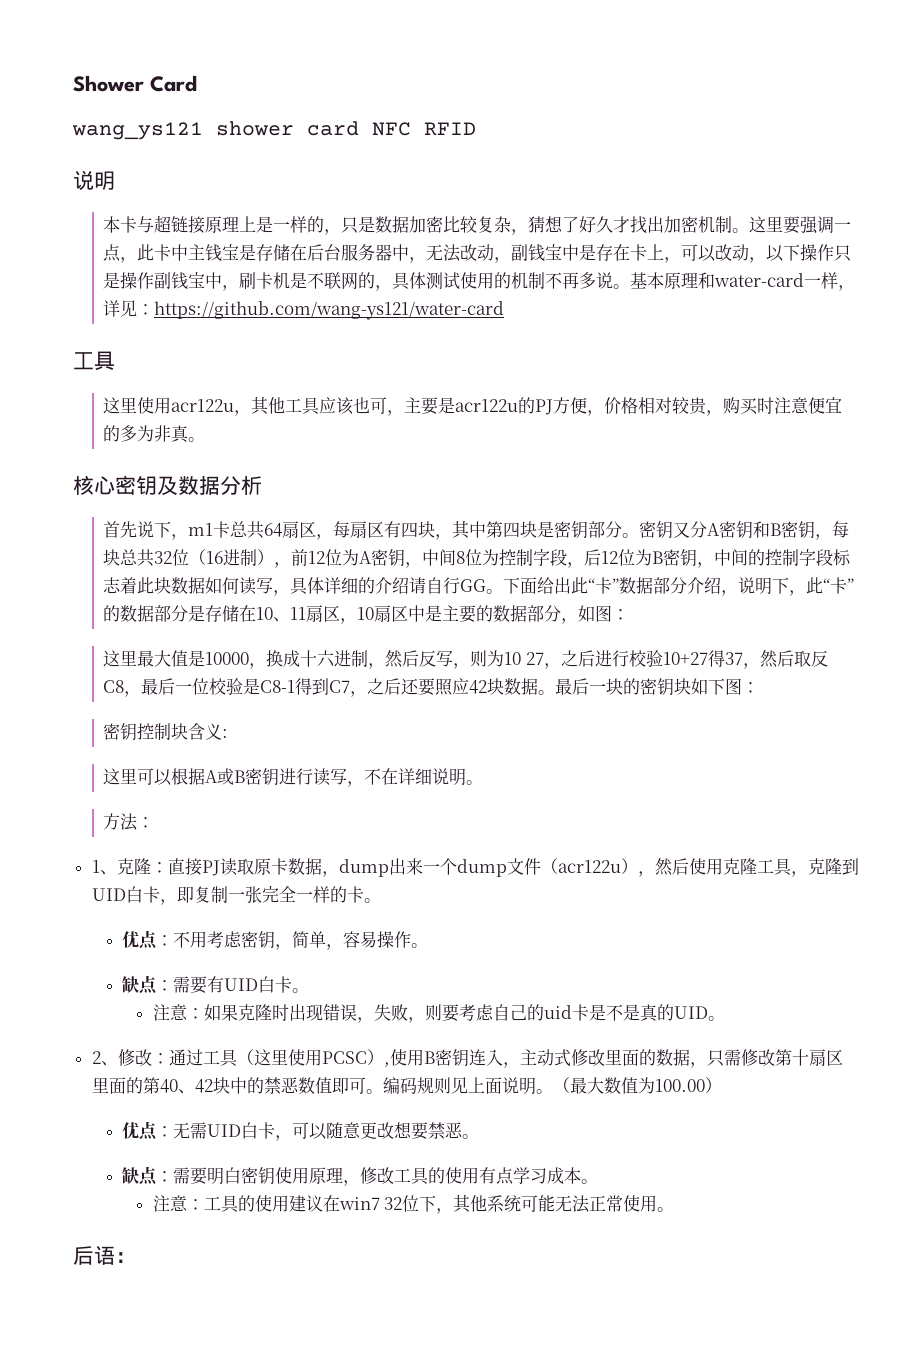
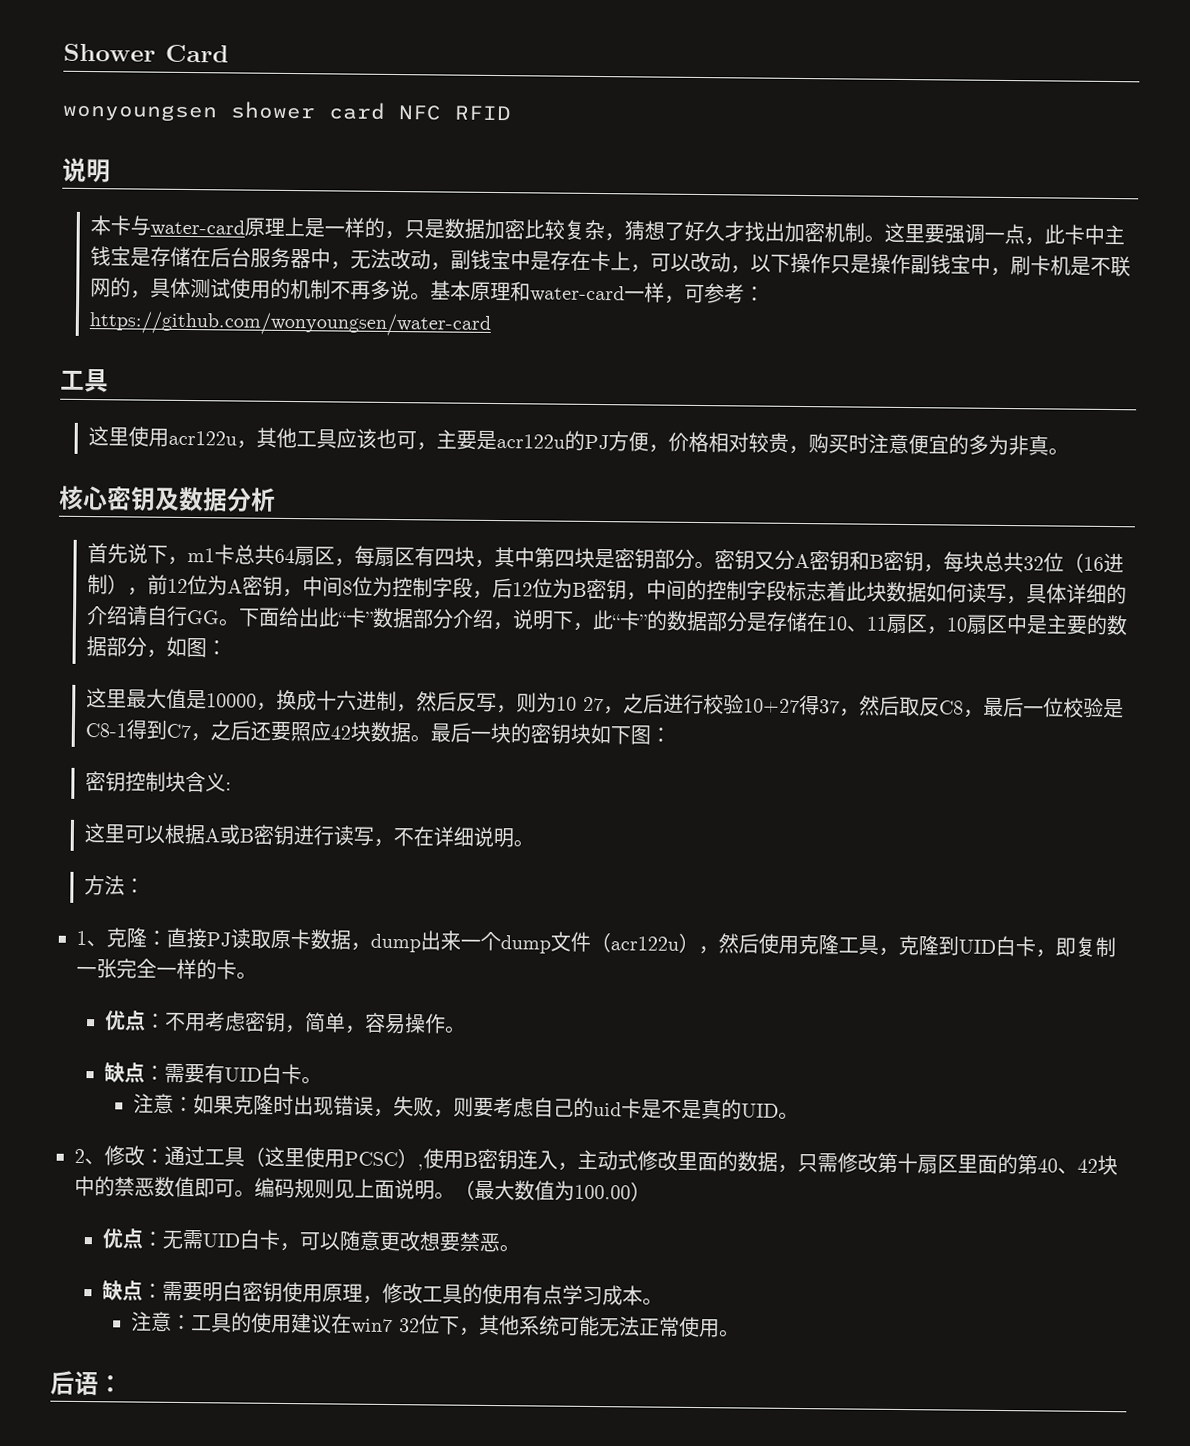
[72,122,203,140] wang_ys121 -> [62,103,218,122] wonyoungsen
[154,215,206,234] 超链接 -> [149,219,245,237] water-card
[103,300,505,320] 详见：https://github.com/wang-ys121/water-card -> [683,283,765,304] [88,311,491,337] 可参考：https://github.com/wonyoungsen/water-card

